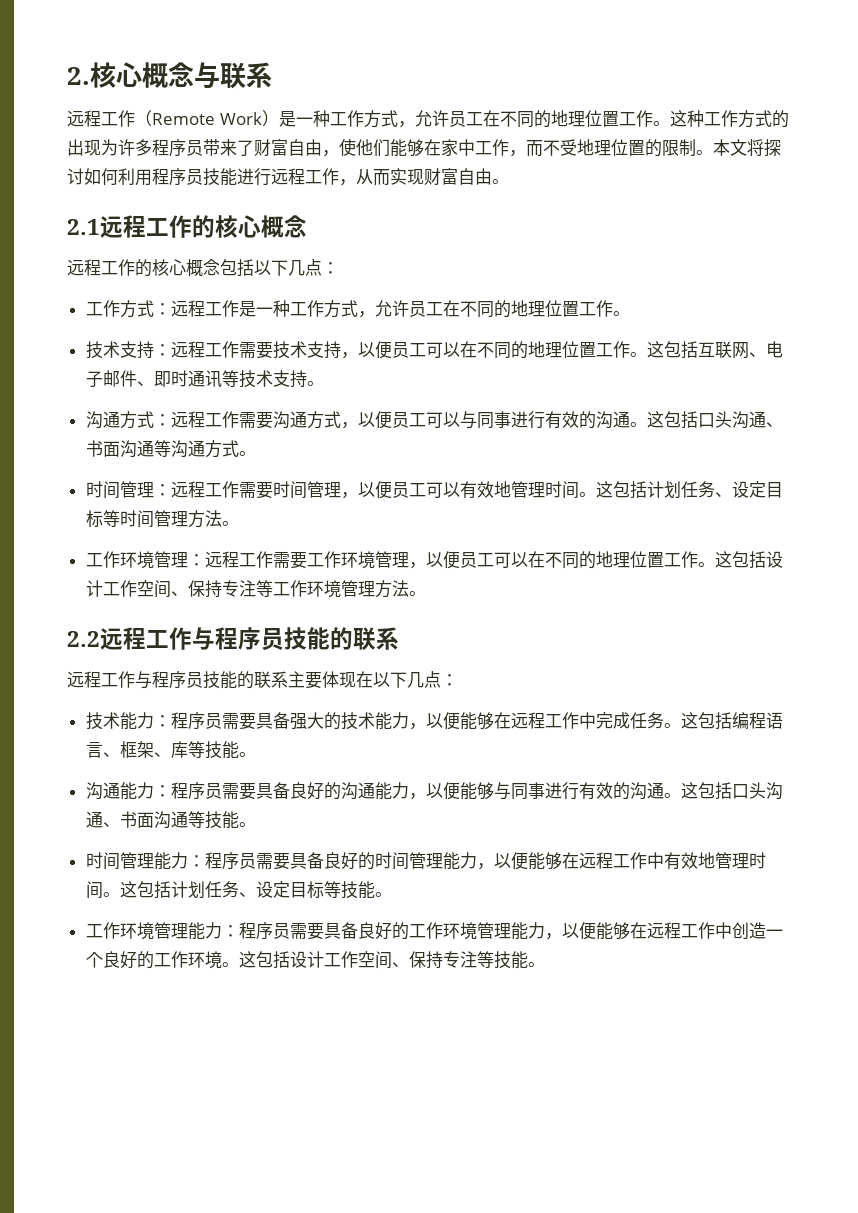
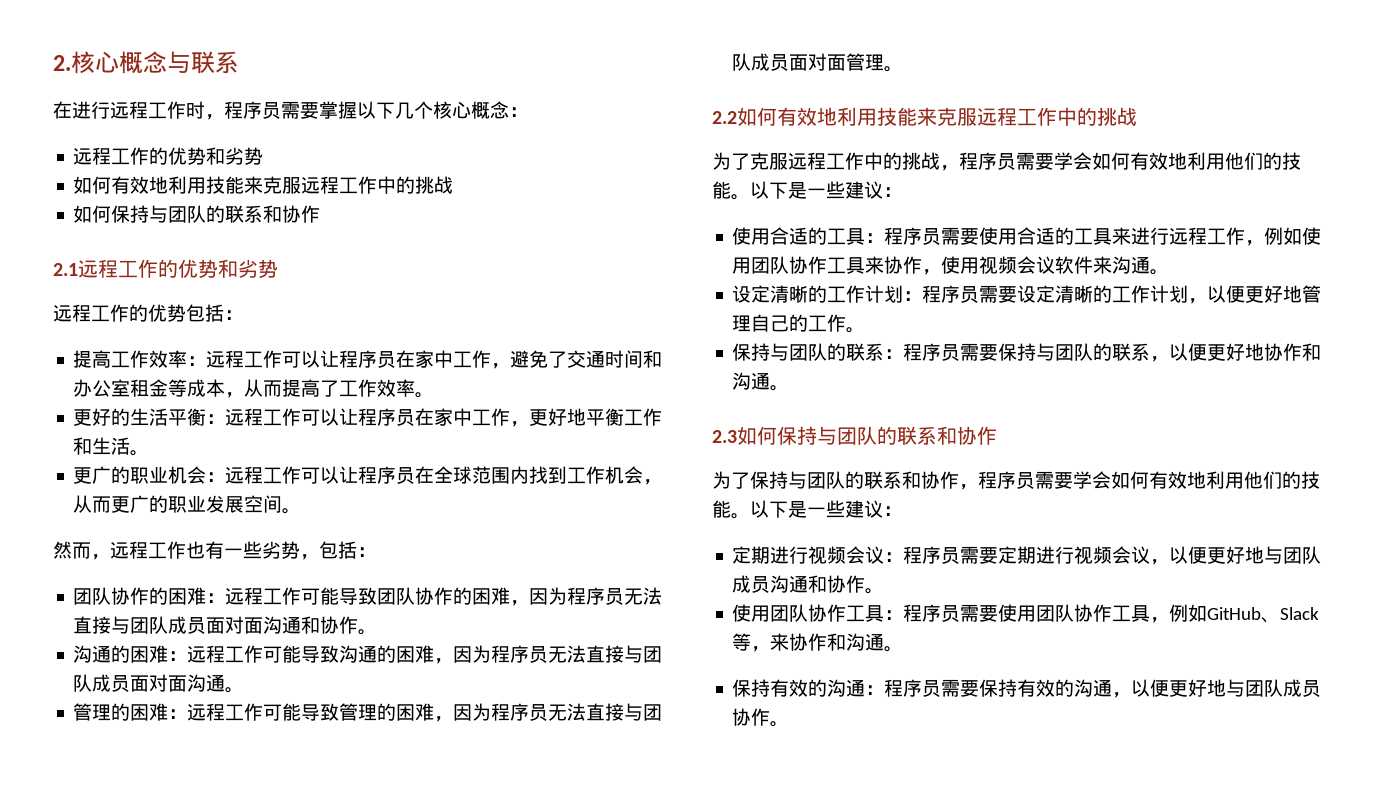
[67,110,789,128] [67,138,781,157] [67,168,509,186] [67,215,307,238] [67,259,339,277] [85,300,630,318] [85,341,783,359] [85,370,324,388] [85,411,783,429] [85,440,256,458] [85,481,783,499] [85,510,239,528] [85,551,783,569] [85,580,426,598] [67,627,399,650] [67,671,458,689] [85,712,783,730] [85,741,256,759] [85,782,783,800] [85,811,256,829] [85,852,766,870] [85,881,392,899] [85,922,783,940] [85,951,528,969] 远程工作（Remote Work）是一种工作方式，允许员工在不同的地理位置工作。这种工作方式的出现为许多程序员带来了财富自由，使他们能够在家中工作，而不受地理位置的限制。本文将探讨如何利用程序员技能进行远程工作，从而实现财富自由。 // 2.1远程工作的核心概念 // 远程工作的核心概念包括以下几点： // 工作方式：远程工作是一种工作方式，允许员工在不同的地理位置工作。 // 技术支持：远程工作需要技术支持，以便员工可以在不同的地理位置工作。这包括互联网、电子邮件、即时通讯等技术支持。 // 沟通方式：远程工作需要沟通方式，以便员工可以与同事进行有效的沟通。这包括口头沟通、书面沟通等沟通方式。 // 时间管理：远程工作需要时间管理，以便员工可以有效地管理时间。这包括计划任务、设定目标等时间管理方法。 // 工作环境管理：远程工作需要工作环境管理，以便员工可以在不同的地理位置工作。这包括设计工作空间、保持专注等工作环境管理方法。 // 2.2远程工作与程序员技能的联系 // 远程工作与程序员技能的联系主要体现在以下几点： // 技术能力：程序员需要具备强大的技术能力，以便能够在远程工作中完成任务。这包括编程语言、框架、库等技能。 // 沟通能力：程序员需要具备良好的沟通能力，以便能够与同事进行有效的沟通。这包括口头沟通、书面沟通等技能。 // 时间管理能力：程序员需要具备良好的时间管理能力，以便能够在远程工作中有效地管理时间。这包括计划任务、设定目标等技能。 // 工作环境管理能力：程序员需要具备良好的工作环境管理能力，以便能够在远程工作中创造一个良好的工作环境。这包括设计工作空间、保持专注等技能 -> [53,101,528,120] [73,147,264,165] [73,176,454,194] [73,205,321,223] [53,259,278,278] [53,304,243,322] [73,350,663,369] [73,379,435,398] [73,408,663,427] [73,437,150,456] [73,466,663,485] [73,495,302,514] [53,541,376,560] [73,587,663,606] [73,616,378,635] [73,645,663,664] [73,674,245,693] [73,703,663,722] [732,53,904,72] [712,107,1137,126] [712,152,1301,171] [712,181,902,200] [732,227,1322,246] [732,256,1170,275] [732,285,1322,304] [732,314,866,333] [732,343,1322,362] [732,372,790,391] [712,426,997,445] [712,471,1320,490] [712,500,902,519] [732,546,1322,565] [732,575,885,594] [732,604,1320,623] [732,633,904,652] [732,679,1322,698] [732,708,771,726] 在进行远程工作时，程序员需要掌握以下几个核心概念： // 远程工作的优势和劣势 // 如何有效地利用技能来克服远程工作中的挑战 // 如何保持与团队的联系和协作 // 2.1远程工作的优势和劣势 // 远程工作的优势包括： // 提高工作效率：远程工作可以让程序员在家中工作，避免了交通时间和办公室租金等成本，从而提高了工作效率。 // 更好的生活平衡：远程工作可以让程序员在家中工作，更好地平衡工作和生活。 // 更广的职业机会：远程工作可以让程序员在全球范围内找到工作机会，从而更广的职业发展空间。 // 然而，远程工作也有一些劣势，包括： // 团队协作的困难：远程工作可能导致团队协作的困难，因为程序员无法直接与团队成员面对面沟通和协作。 // 沟通的困难：远程工作可能导致沟通的困难，因为程序员无法直接与团队成员面对面沟通。 // 管理的困难：远程工作可能导致管理的困难，因为程序员无法直接与团队成员面对面管理。 // 2.2如何有效地利用技能来克服远程工作中的挑战 // 为了克服远程工作中的挑战，程序员需要学会如何有效地利用他们的技能。以下是一些建议： // 使用合适的工具：程序员需要使用合适的工具来进行远程工作，例如使用团队协作工具来协作，使用视频会议软件来沟通。 // 设定清晰的工作计划：程序员需要设定清晰的工作计划，以便更好地管理自己的工作。 // 保持与团队的联系：程序员需要保持与团队的联系，以便更好地协作和沟通。 // 2.3如何保持与团队的联系和协作 // 为了保持与团队的联系和协作，程序员需要学会如何有效地利用他们的技能。以下是一些建议： // 定期进行视频会议：程序员需要定期进行视频会议，以便更好地与团队成员沟通和协作。 // 使用团队协作工具：程序员需要使用团队协作工具，例如GitHub、Slack等，来协作和沟通。 // 保持有效的沟通：程序员需要保持有效的沟通，以便更好地与团队成员协作

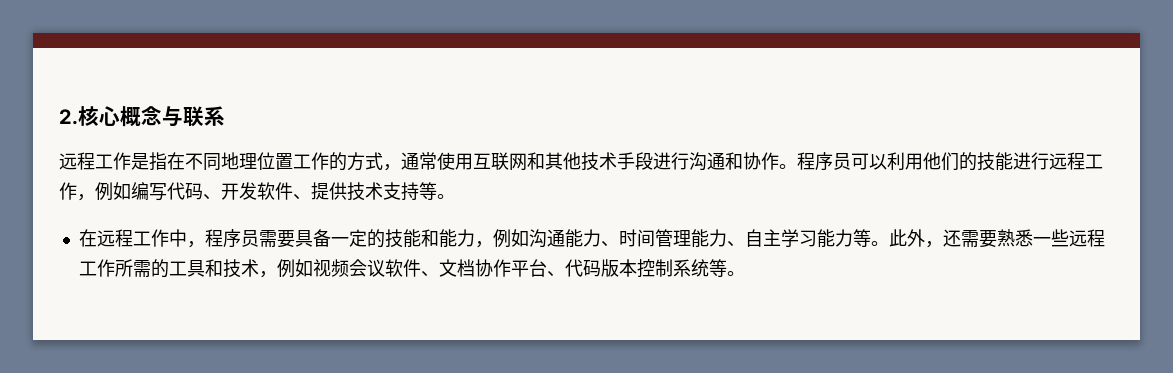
[53,101,528,120] [73,147,264,165] [73,176,454,194] [73,205,321,223] [53,259,278,278] [53,304,243,322] [73,350,663,369] [73,379,435,398] [73,408,663,427] [73,437,150,456] [73,466,663,485] [73,495,302,514] [53,541,376,560] [73,587,663,606] [73,616,378,635] [73,645,663,664] [73,674,245,693] [73,703,663,722] [732,53,904,72] [712,107,1137,126] [712,152,1301,171] [712,181,902,200] [732,227,1132,245] 在进行远程工作时，程序员需要掌握以下几个核心概念： // 远程工作的优势和劣势 // 如何有效地利用技能来克服远程工作中的挑战 // 如何保持与团队的联系和协作 // 2.1远程工作的优势和劣势 // 远程工作的优势包括： // 提高工作效率：远程工作可以让程序员在家中工作，避免了交通时间和办公室租金等成本，从而提高了工作效率。 // 更好的生活平衡：远程工作可以让程序员在家中工作，更好地平衡工作和生活。 // 更广的职业机会：远程工作可以让程序员在全球范围内找到工作机会，从而更广的职业发展空间。 // 然而，远程工作也有一些劣势，包括： // 团队协作的困难：远程工作可能导致团队协作的困难，因为程序员无法直接与团队成员面对面沟通和协作。 // 沟通的困难：远程工作可能导致沟通的困难，因为程序员无法直接与团队成员面对面沟通。 // 管理的困难：远程工作可能导致管理的困难，因为程序员无法直接与团队成员面对面管理。 // 2.2如何有效地利用技能来克服远程工作中的挑战 // 为了克服远程工作中的挑战，程序员需要学会如何有效地利用他们的技能。以下是一些建议： // 使用合适的工具：程序员需要使用合适的工具来 -> [59,152,1013,171] 远程工作是指在不同地理位置工作的方式，通常使用互联网和其他技术手段进行沟通和协作。程序员可以利用他们的技能
[1302,227,1322,245] [732,256,1170,275] [732,285,1322,304] [732,314,866,333] [732,343,1322,362] [732,372,790,391] [712,426,997,445] [712,471,1320,490] [712,500,902,519] [732,546,1322,565] [732,575,885,594] [732,604,1320,623] [732,633,904,652] [732,679,1322,698] [732,708,771,726] 使用团队协作工具来协作，使用视频会议软件来沟通。 // 设定清晰的工作计划：程序员需要设定清晰的工作计划，以便更好地管理自己的工作。 // 保持与团队的联系：程序员需要保持与团队的联系，以便更好地协作和沟通。 // 2.3如何保持与团队的联系和协作 // 为了保持与团队的联系和协作，程序员需要学会如何有效地利用他们的技能。以下是一些建议： // 定期进行视频会议：程序员需要定期进行视频会议，以便更好地与团队成员沟通和协作。 // 使用团队协作工具：程序员需要使用团队协作工具，例如GitHub、Slack等，来协作和沟通。 // 保持有效的沟通：程序员需要保持有效的沟通，以便更好地与团队成员协作 -> [131,182,455,201] [78,229,1105,248] [78,259,727,278] 编写代码、开发软件、提供技术支持等。 // 在远程工作中，程序员需要具备一定的技能和能力，例如沟通能力、时间管理能力、自主学习能力等。此外，还需要熟悉一些远程工作所需的工具和技术，例如视频会议软件、文档协作平台、代码版本控制系统等

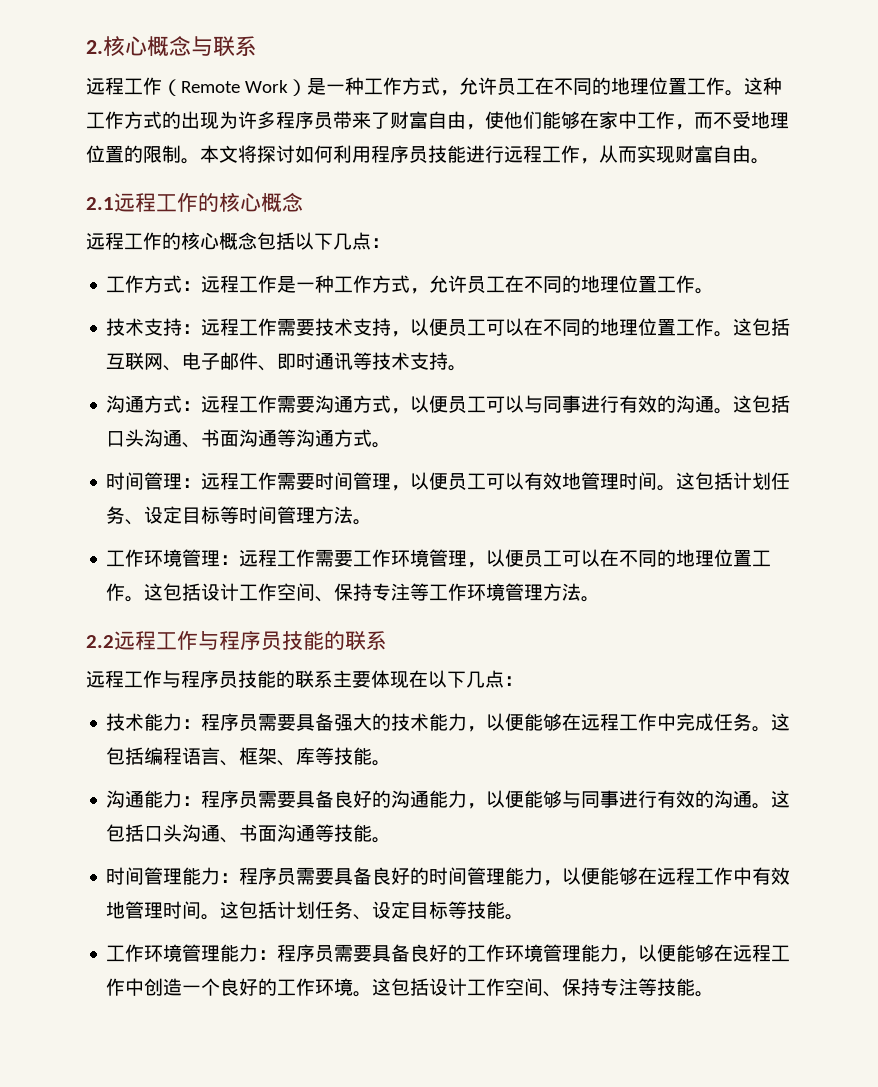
[131,152,977,171] 是指在不同地理位置工作的方式，通常使用互联网和其他技术手段进行沟通和协作。程序员可以利用他们的 -> [162,77,782,96] [86,111,789,130] [86,145,428,164] （Remote Work）是一种工作方式，允许员工在不同的地理位置工作。这种工作方式的出现为许多程序员带来了财富自由，使他们能够在家中工作，而不受地理位置的限制。本文将探讨如何利用程序员
[95,182,455,201] [78,229,1105,248] [78,259,727,278] 例如编写代码、开发软件、提供技术支持等。 // 在远程工作中，程序员需要具备一定的技能和能力，例如沟通能力、时间管理能力、自主学习能力等。此外，还需要熟悉一些远程工作所需的工具和技术，例如视频会议软件、文档协作平台、代码版本控制系统等 -> [599,145,770,164] [86,192,303,212] [86,232,390,250] [106,275,715,294] [106,318,791,337] [106,352,468,371] [106,395,791,414] [106,429,392,448] [106,472,791,491] [106,506,373,525] [106,549,772,568] [106,583,601,602] [86,630,387,651] [86,670,523,688] [106,713,791,732] [106,747,392,766] [106,790,791,809] [106,824,392,843] [106,867,791,886] [106,901,525,920] [106,944,791,963] [106,978,696,997] 从而实现财富自由。 // 2.1远程工作的核心概念 // 远程工作的核心概念包括以下几点： // 工作方式：远程工作是一种工作方式，允许员工在不同的地理位置工作。 // 技术支持：远程工作需要技术支持，以便员工可以在不同的地理位置工作。这包括互联网、电子邮件、即时通讯等技术支持。 // 沟通方式：远程工作需要沟通方式，以便员工可以与同事进行有效的沟通。这包括口头沟通、书面沟通等沟通方式。 // 时间管理：远程工作需要时间管理，以便员工可以有效地管理时间。这包括计划任务、设定目标等时间管理方法。 // 工作环境管理：远程工作需要工作环境管理，以便员工可以在不同的地理位置工作。这包括设计工作空间、保持专注等工作环境管理方法。 // 2.2远程工作与程序员技能的联系 // 远程工作与程序员技能的联系主要体现在以下几点： // 技术能力：程序员需要具备强大的技术能力，以便能够在远程工作中完成任务。这包括编程语言、框架、库等技能。 // 沟通能力：程序员需要具备良好的沟通能力，以便能够与同事进行有效的沟通。这包括口头沟通、书面沟通等技能。 // 时间管理能力：程序员需要具备良好的时间管理能力，以便能够在远程工作中有效地管理时间。这包括计划任务、设定目标等技能。 // 工作环境管理能力：程序员需要具备良好的工作环境管理能力，以便能够在远程工作中创造一个良好的工作环境。这包括设计工作空间、保持专注等技能

